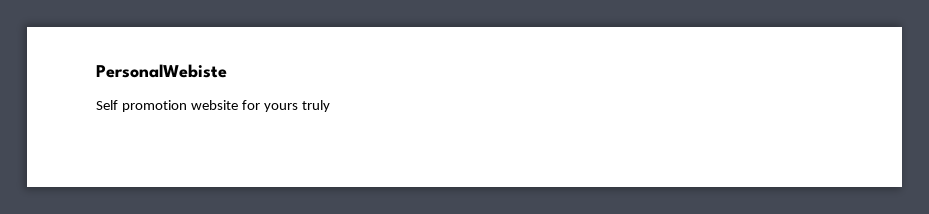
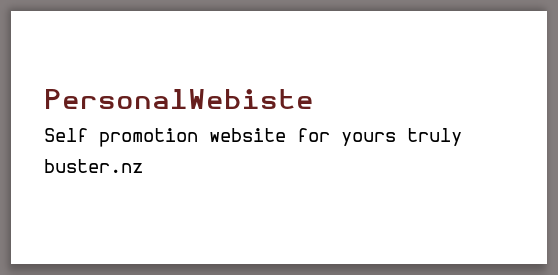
(330, 106) none -> [44,159,143,173] // buster.nz

